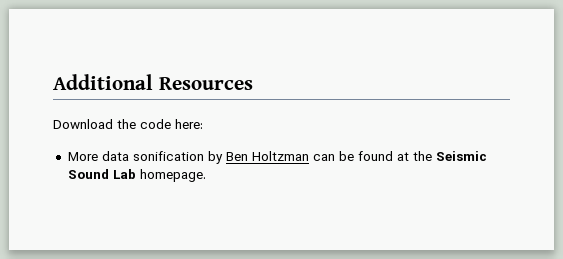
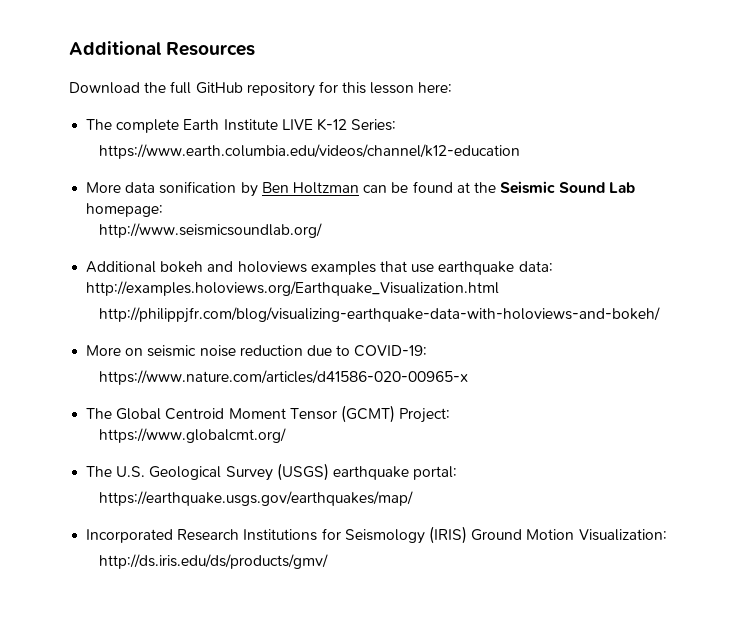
[140,119,203,129] code here: -> [170,81,453,97] [86,118,397,133] [99,144,521,159] full GitHub repository for this lesson here: // The complete Earth Institute LIVE K-12 Series: // https://www.earth.columbia.edu/videos/channel/k12-education
[139,169,206,182] homepage. -> [86,203,164,217] [99,223,323,238] [86,261,553,275] [86,281,500,296] [99,307,661,323] [86,345,428,357] [99,370,469,385] [86,405,451,423] [99,428,287,443] [86,463,458,481] [99,491,414,506] [86,526,667,544] [99,554,329,569] homepage: // http://www.seismicsoundlab.org/ // Additional bokeh and holoviews examples that use earthquake data: http://examples.holoviews.org/Earthquake_Visualization.html // http://philippjfr.com/blog/visualizing-earthquake-data-with-holoviews-and-bokeh/ // More on seismic noise reduction due to COVID-19: // https://www.nature.com/articles/d41586-020-00965-x // The Global Centroid Moment Tensor (GCMT) Project: // https://www.globalcmt.org/ // The U.S. Geological Survey (USGS) earthquake portal: // https://earthquake.usgs.gov/earthquakes/map/ // Incorporated Research Institutions for Seismology (IRIS) Ground Motion Visualization: // http://ds.iris.edu/ds/products/gmv/

